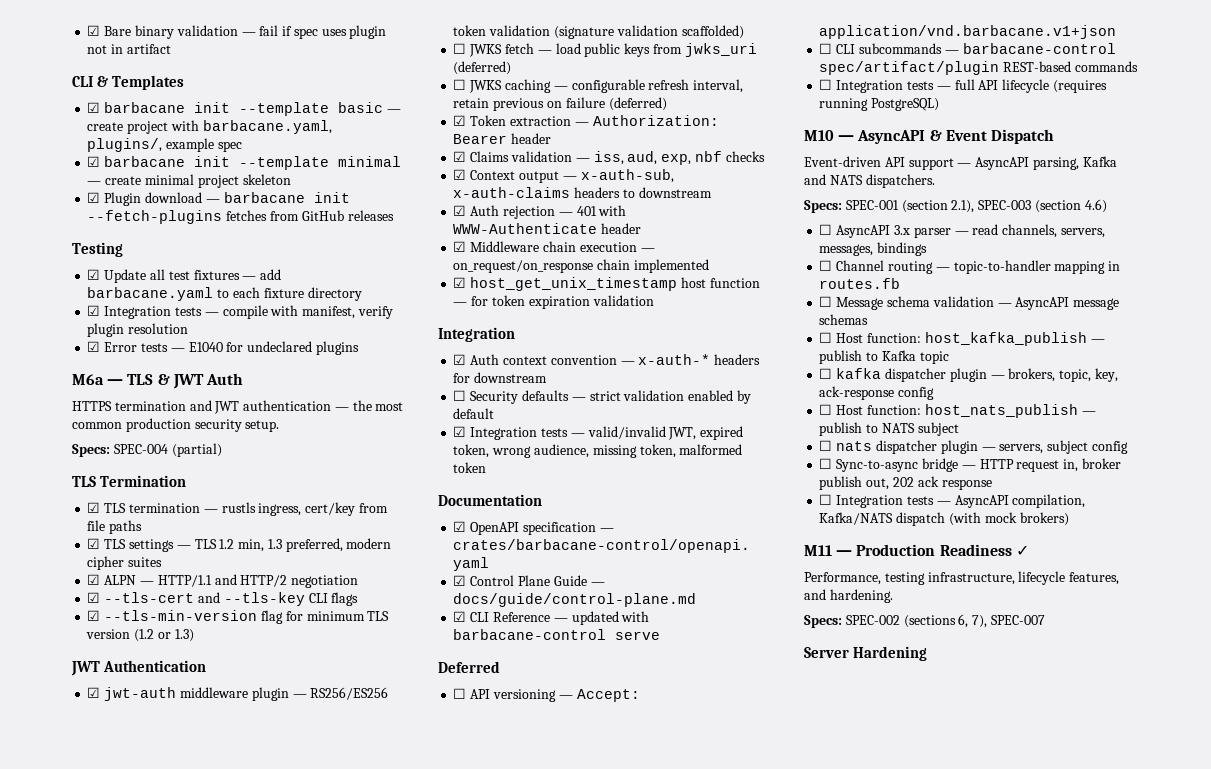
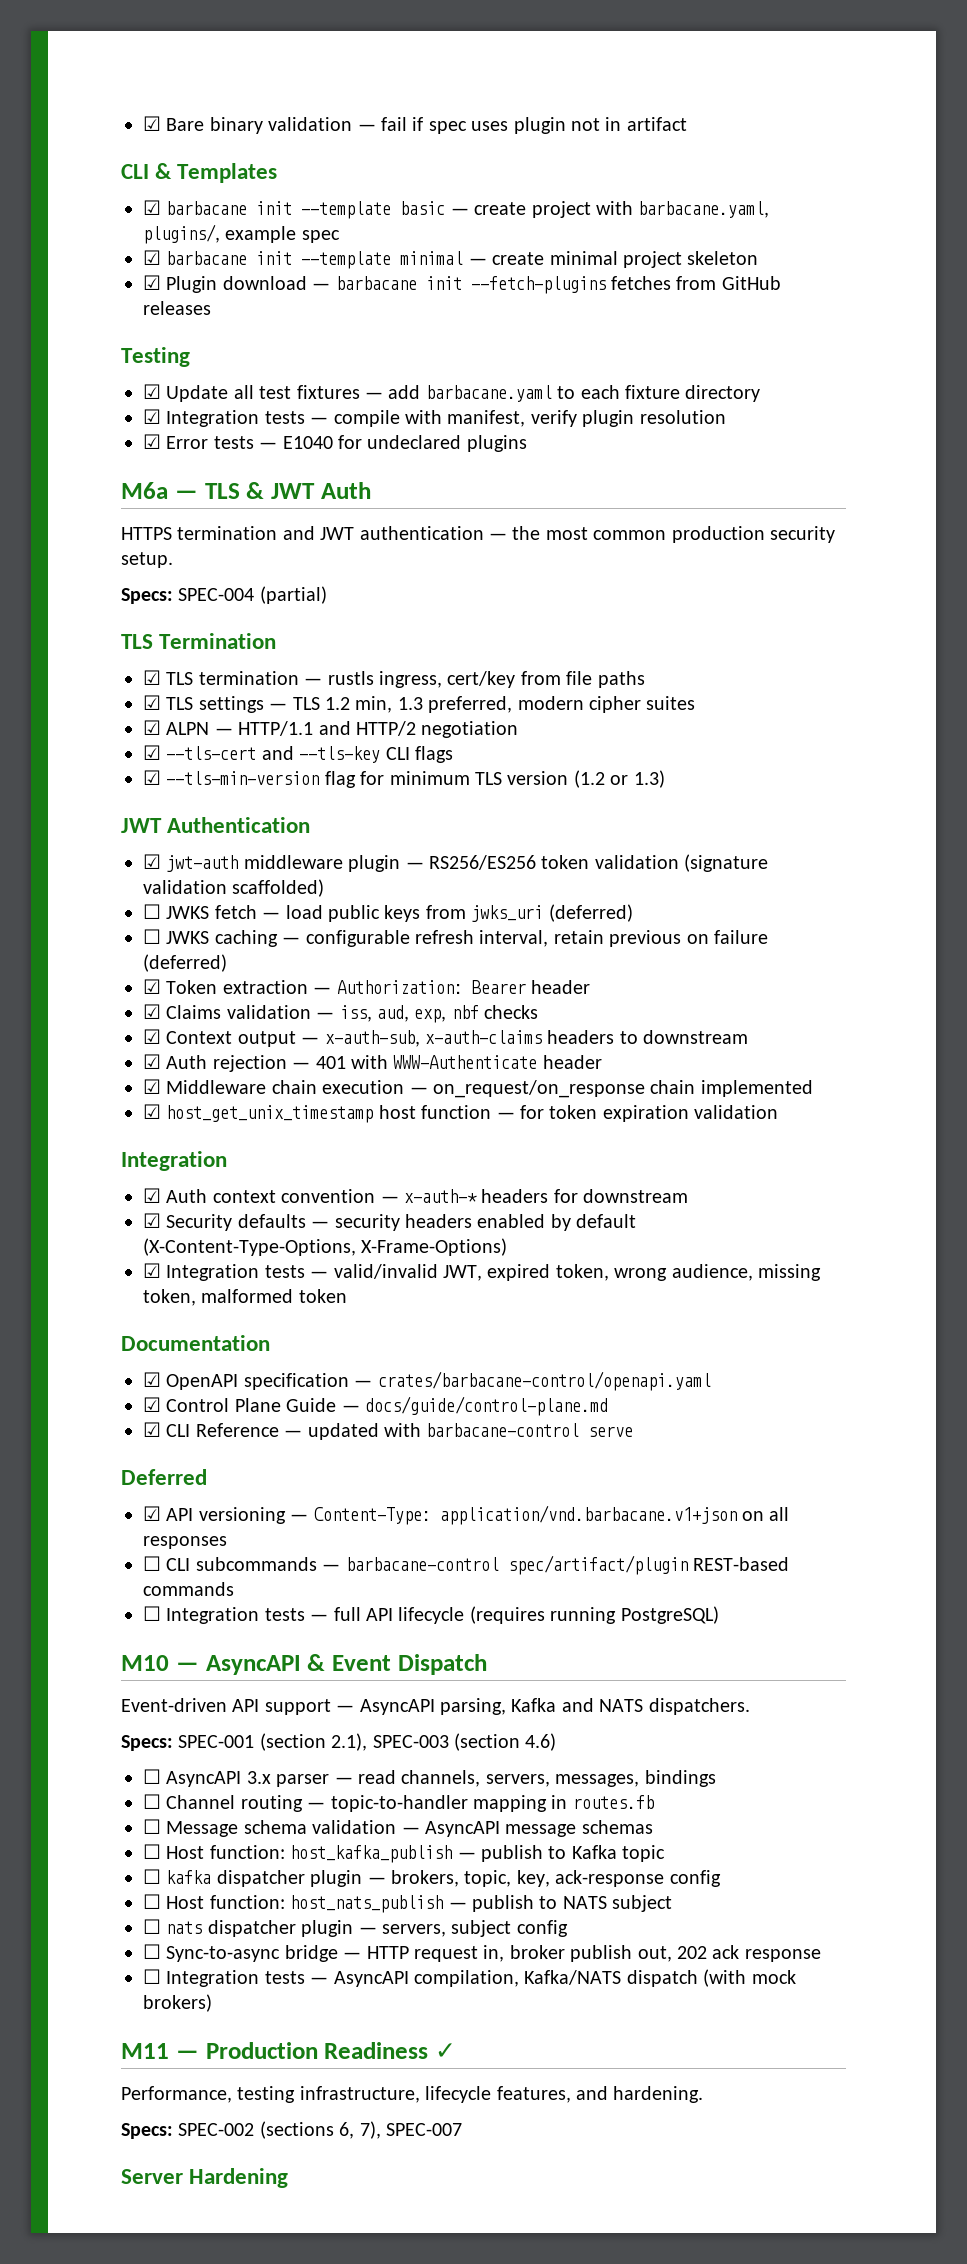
[453,390,467,401] ☐ -> [143,1213,161,1228] ☑
[589,390,685,401] strict validation -> [334,1214,472,1231] security headers
(495, 413) none -> [143,1238,508,1256] (X-Content-Type-Options, X-Frame-Options)
[453,688,467,699] ☐ -> [143,1506,161,1521] ☑
[576,689,640,702] Accept: -> [313,1507,431,1525] Content-Type:
(1117, 32) none -> [742,1507,790,1521] [143,1536,227,1549] on all responses

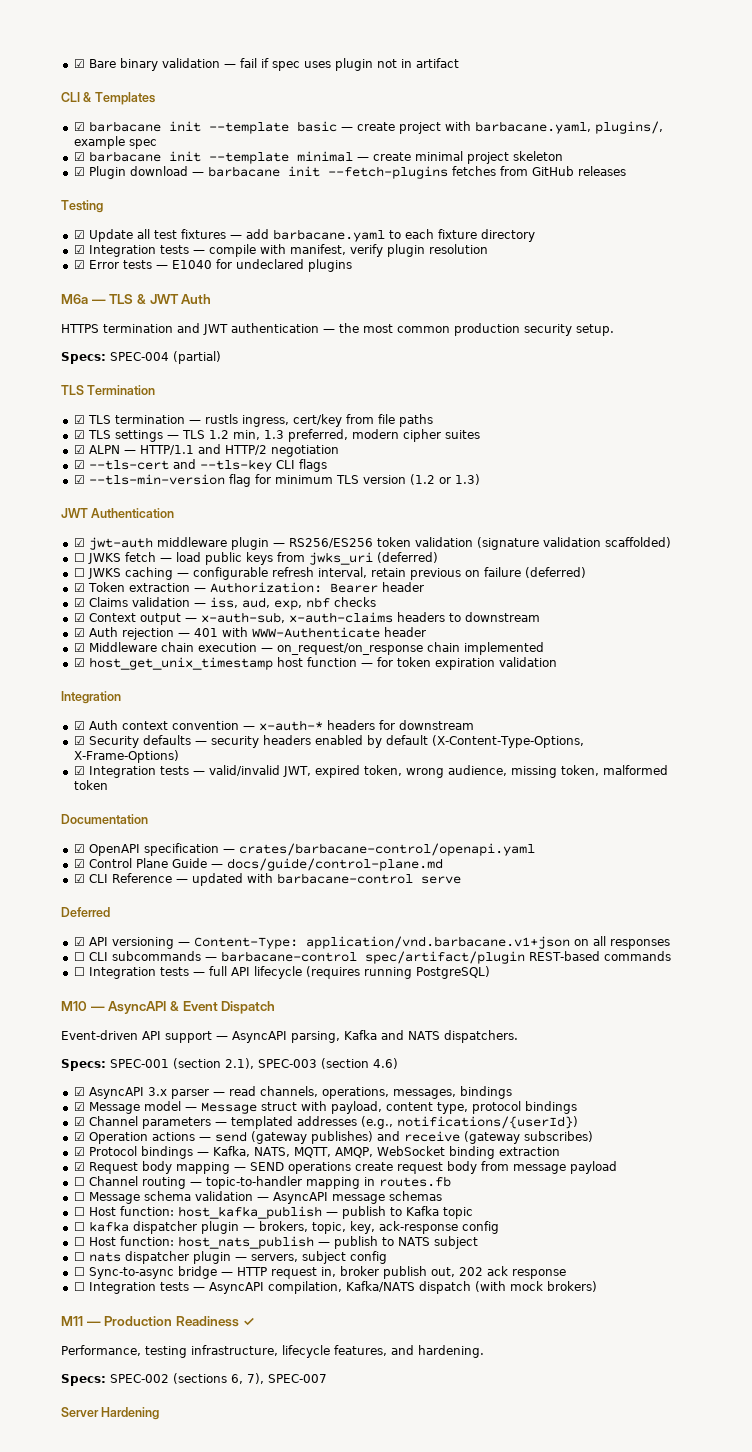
[143,1769,161,1784] ☐ -> [73,1087,85,1096] ☑
[485,1774,550,1787] servers, -> [321,1087,389,1099] operations,
(716, 1778) none -> [73,1101,577,1114] [73,1116,578,1129] [73,1131,593,1144] [73,1146,560,1159] [73,1161,617,1174] // ☑ Message model — Message struct with payload, content type, protocol bindings // ☑ Channel parameters — templated addresses (e.g., notifications/{userId}) // ☑ Operation actions — send (gateway publishes) and receive (gateway subscribes) // ☑ Protocol bindings — Kafka, NATS, MQTT, AMQP, WebSocket binding extraction // ☑ Request body mapping — SEND operations create request body from message payload

